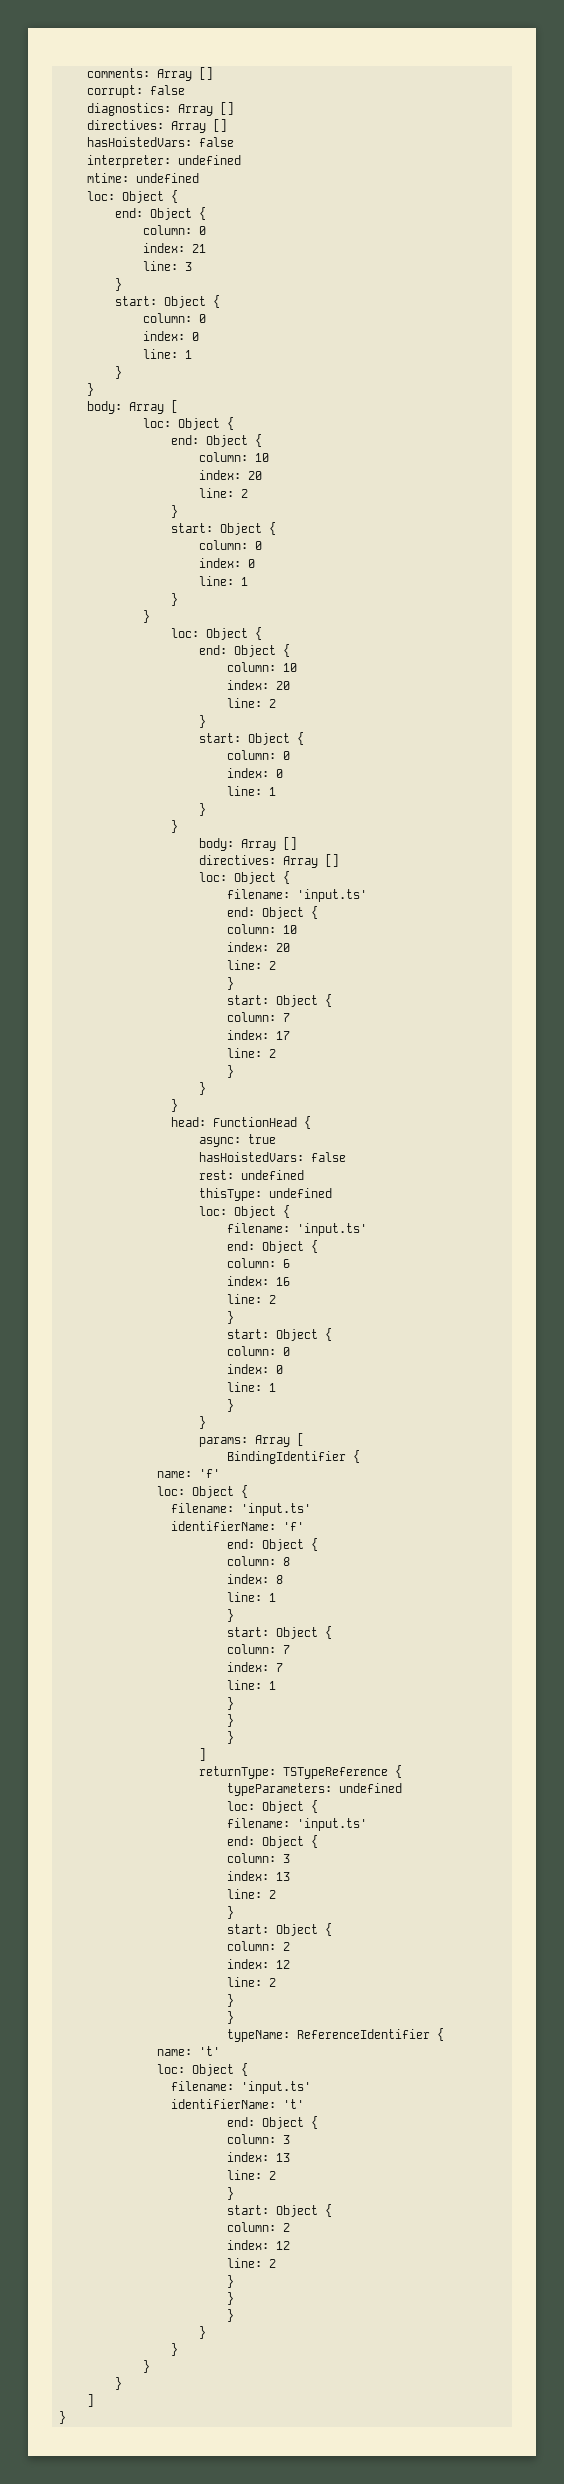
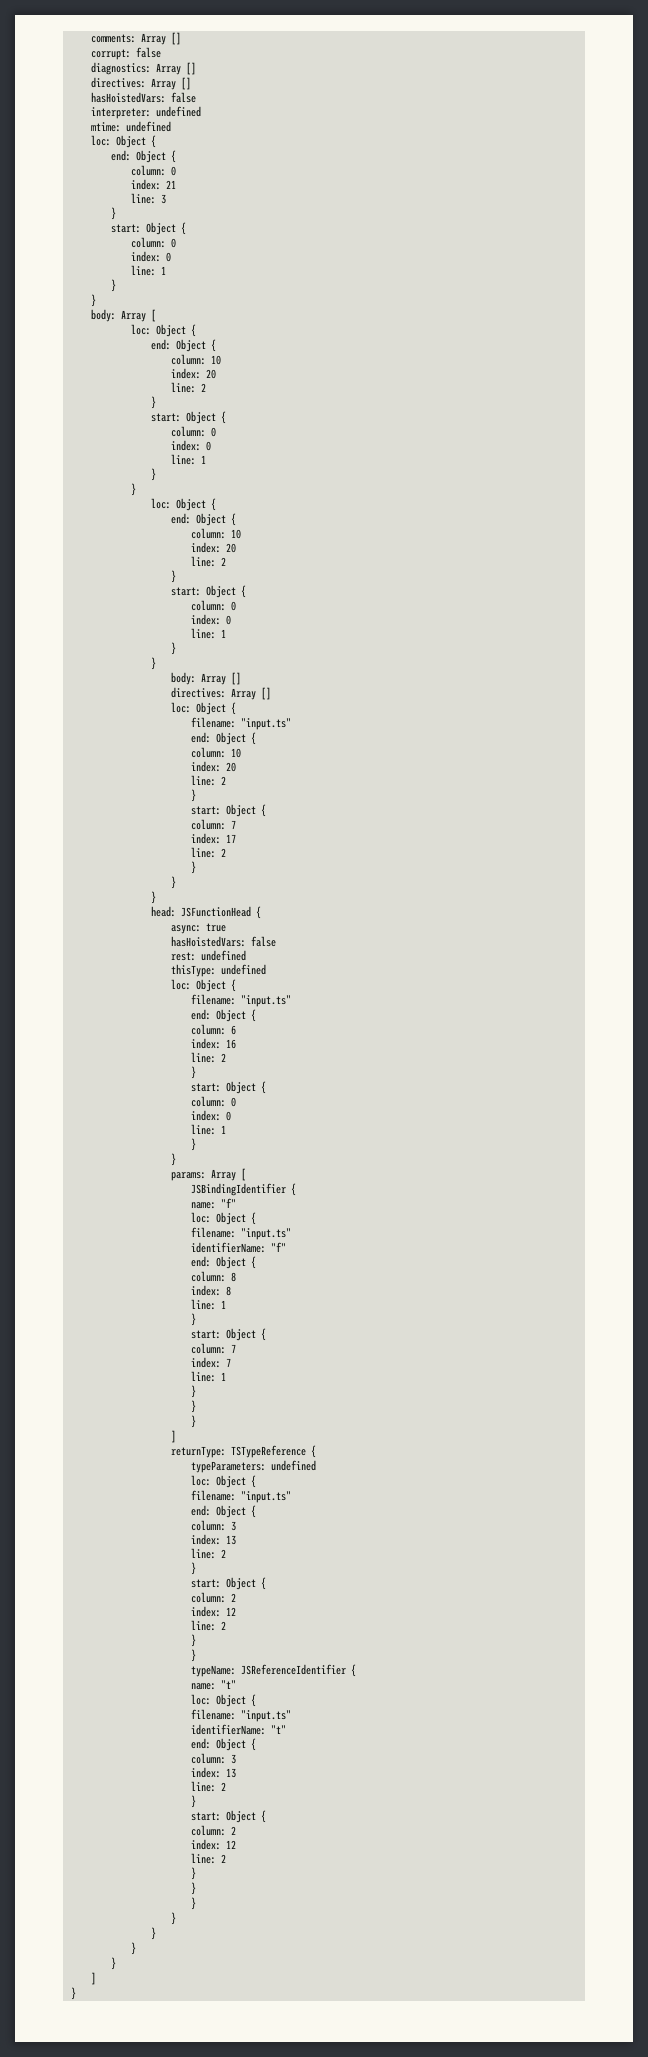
[296,889,367,902] 'input.ts' -> [240,718,291,730] "input.ts"
[212,1117,297,1127] FunctionHead -> [180,906,251,917] JSFunctionHead
[296,1223,367,1236] 'input.ts' -> [240,995,291,1007] "input.ts"
[226,1450,360,1464] [156,1469,220,1478] [156,1485,248,1498] [170,1503,311,1516] [170,1521,304,1531] BindingIdentifier { // name: 'f' // loc: Object { // filename: 'input.ts' // identifierName: 'f' -> [190,1183,296,1196] [190,1198,236,1209] [190,1212,256,1225] [190,1227,291,1240] [190,1242,286,1253] JSBindingIdentifier { // name: "f" // loc: Object { // filename: "input.ts" // identifierName: "f"
[296,1818,367,1831] 'input.ts' -> [240,1491,291,1503] "input.ts"
[296,2028,444,2041] [156,2046,220,2056] [156,2063,248,2076] [170,2081,311,2094] [170,2099,304,2109] ReferenceIdentifier { // name: 't' // loc: Object { // filename: 'input.ts' // identifierName: 't' -> [240,1664,356,1677] [190,1680,236,1690] [190,1694,256,1707] [190,1709,291,1722] [190,1724,286,1735] JSReferenceIdentifier { // name: "t" // loc: Object { // filename: "input.ts" // identifierName: "t"

